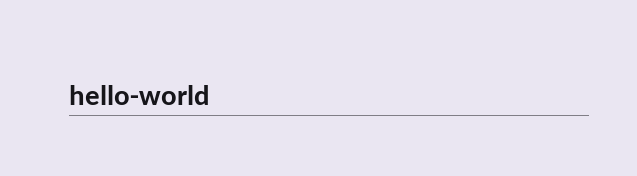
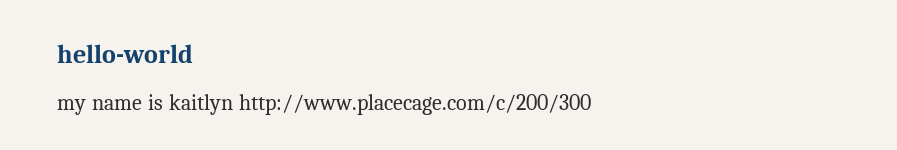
(210, 95) none -> [57,94,591,115] // my name is kaitlyn http://www.placecage.com/c/200/300

